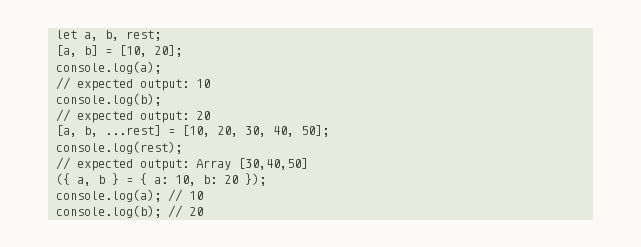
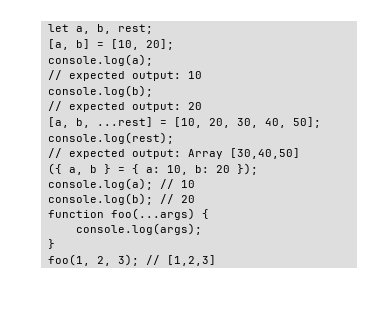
(204, 211) none -> [47,208,209,220] [75,223,202,235] [47,239,55,249] [47,254,216,266] // function foo(...args) { // console.log(args); // } // foo(1, 2, 3); // [1,2,3]

